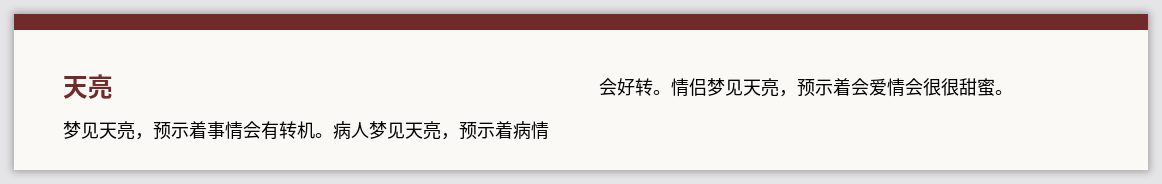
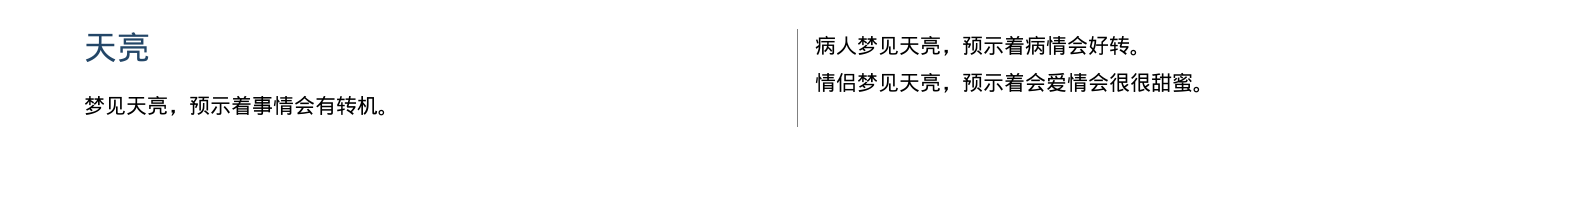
(333, 135) none -> (399, 112) //
(671, 92) none -> (1151, 52) //

